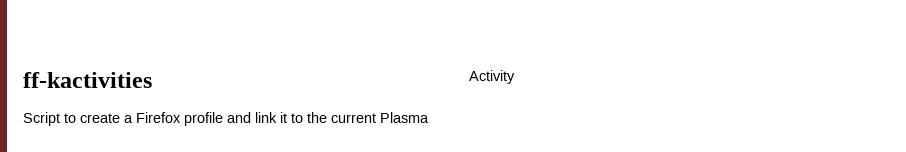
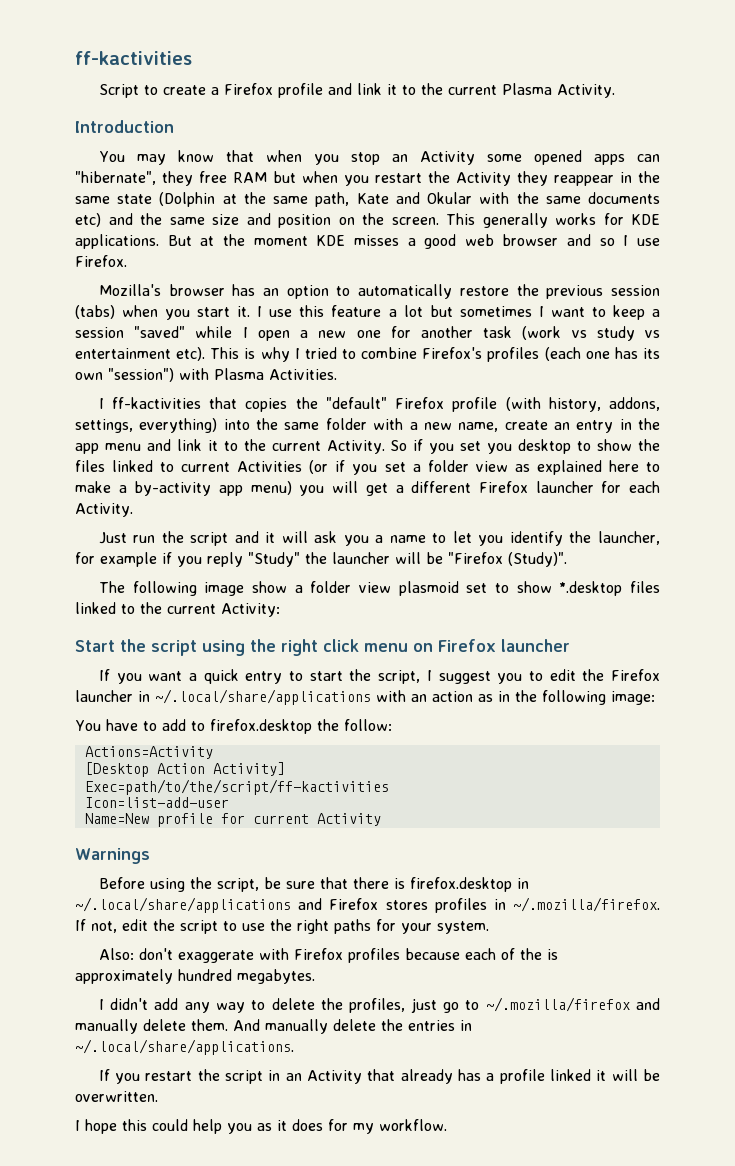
[469,70,515,84] Activity -> [556,84,615,98] [75,120,174,133] [98,150,661,165] [75,171,660,186] [75,192,660,207] [75,213,660,228] [75,234,660,249] [75,255,127,267] [98,284,660,299] [75,305,660,320] [75,326,660,341] [75,347,660,362] [75,368,337,382] [98,397,660,412] [75,418,660,433] [75,439,660,454] [75,460,660,475] [75,481,660,496] [75,503,133,517] [98,531,660,546] [75,552,567,567] [98,581,660,596] [75,602,280,617] [75,639,570,656] [98,669,660,684] [75,689,655,705] [75,719,392,734] [84,746,213,759] [84,762,285,777] [84,779,389,795] [84,797,229,808] [84,813,381,827] [75,848,150,864] [98,877,529,892] [75,897,660,913] [75,919,489,934] [98,948,558,963] [75,969,315,984] [98,997,660,1013] [75,1019,472,1034] [75,1039,294,1055] [98,1069,660,1084] [75,1091,158,1102] [75,1119,447,1134] Activity. // Introduction // You may know that when you stop an Activity some opened apps can "hibernate", they free RAM but when you restart the Activity they reappear in the same state (Dolphin at the same path, Kate and Okular with the same documents etc) and the same size and position on the screen. This generally works for KDE applications. But at the moment KDE misses a good web browser and so I use Firefox. // Mozilla's browser has an option to automatically restore the previous session (tabs) when you start it. I use this feature a lot but sometimes I want to keep a session "saved" while I open a new one for another task (work vs study vs entertainment etc). This is why I tried to combine Firefox's profiles (each one has its own "session") with Plasma Activities. // I ff-kactivities that copies the "default" Firefox profile (with history, addons, settings, everything) into the same folder with a new name, create an entry in the app menu and link it to the current Activity. So if you set you desktop to show the files linked to current Activities (or if you set a folder view as explained here to make a by-activity app menu) you will get a different Firefox launcher for each Activity. // Just run the script and it will ask you a name to let you identify the launcher, for example if you reply "Study" the launcher will be "Firefox (Study)". // The following image show a folder view plasmoid set to show *.desktop files linked to the current Activity: // Start the script using the right click menu on Firefox launcher // If you want a quick entry to start the script, I suggest you to edit the Firefox launcher in ~/.local/share/applications with an action as in the following image: // You have to add to firefox.desktop the follow: // Actions=Activity // [Desktop Action Activity] // Exec=path/to/the/script/ff-kactivities // Icon=list-add-user // Name=New profile for current Activity // Warnings // Before using the script, be sure that there is firefox.desktop in ~/.local/share/applications and Firefox stores profiles in ~/.mozilla/firefox. If not, edit the script to use the right paths for your system. // Also: don't exaggerate with Firefox profiles because each of the is approximately hundred megabytes. // I didn't add any way to delete the profiles, just go to ~/.mozilla/firefox and manually delete them. And manually delete the entries in ~/.local/share/applications. // If you restart the script in an Activity that already has a profile linked it will be overwritten. // I hope this could help you as it does for my workflow.

